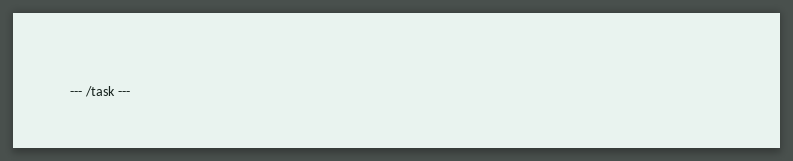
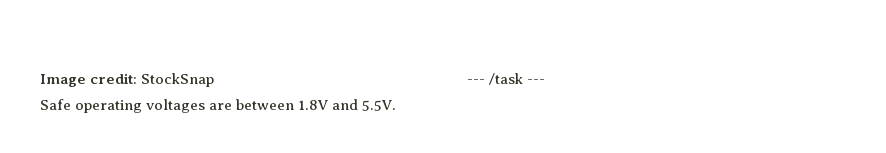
(70, 93) none -> [40,73,215,87] [40,99,397,113] Image credit: StockSnap // Safe operating voltages are between 1.8V and 5.5V. //

